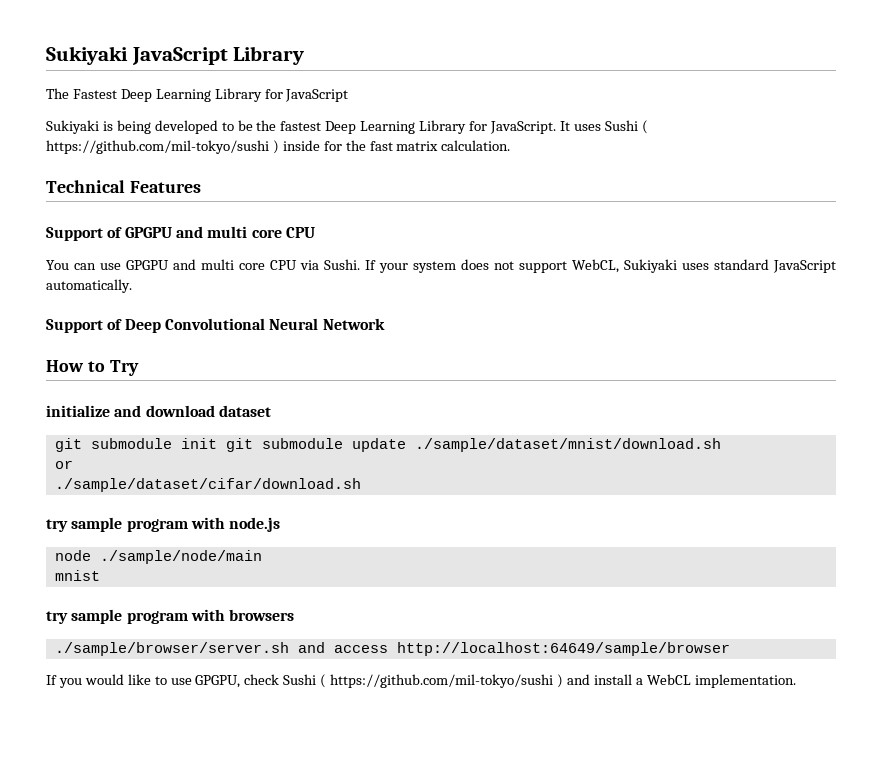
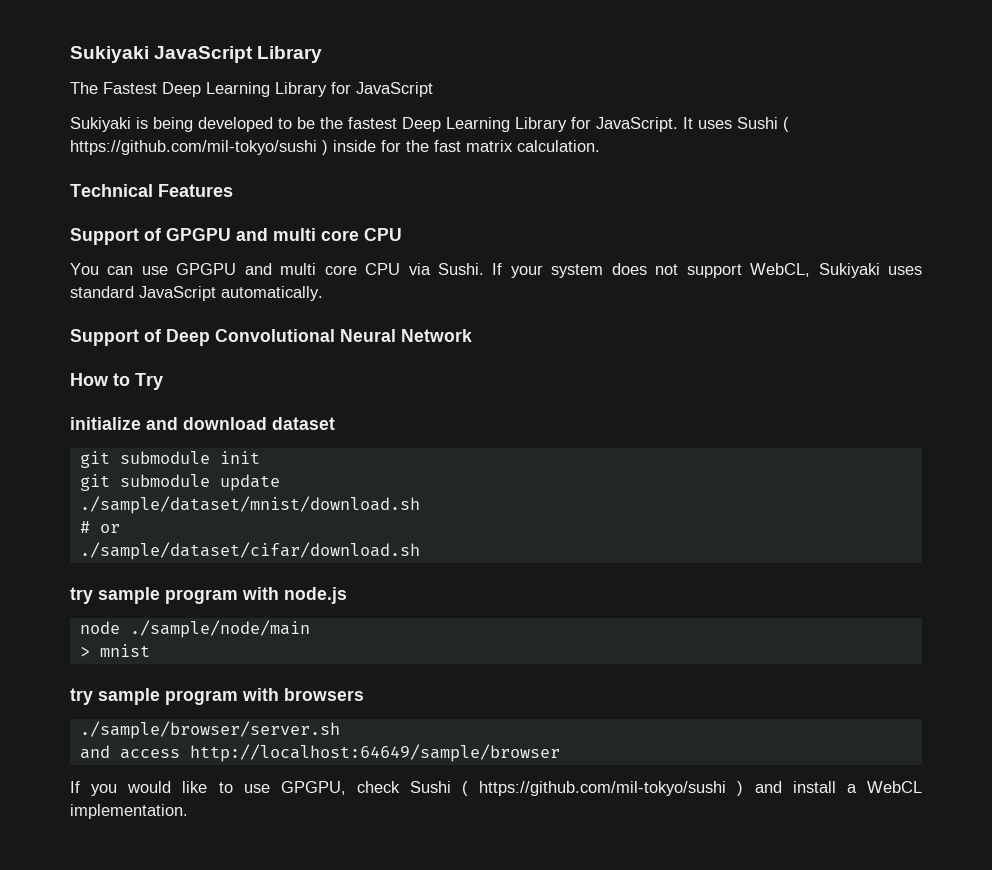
(217, 443) none -> (260, 457) //
(406, 445) none -> (280, 482) //
(721, 445) none -> [79,521,90,533] #
(262, 557) none -> [79,646,90,657] >
(289, 649) none -> (340, 730) //

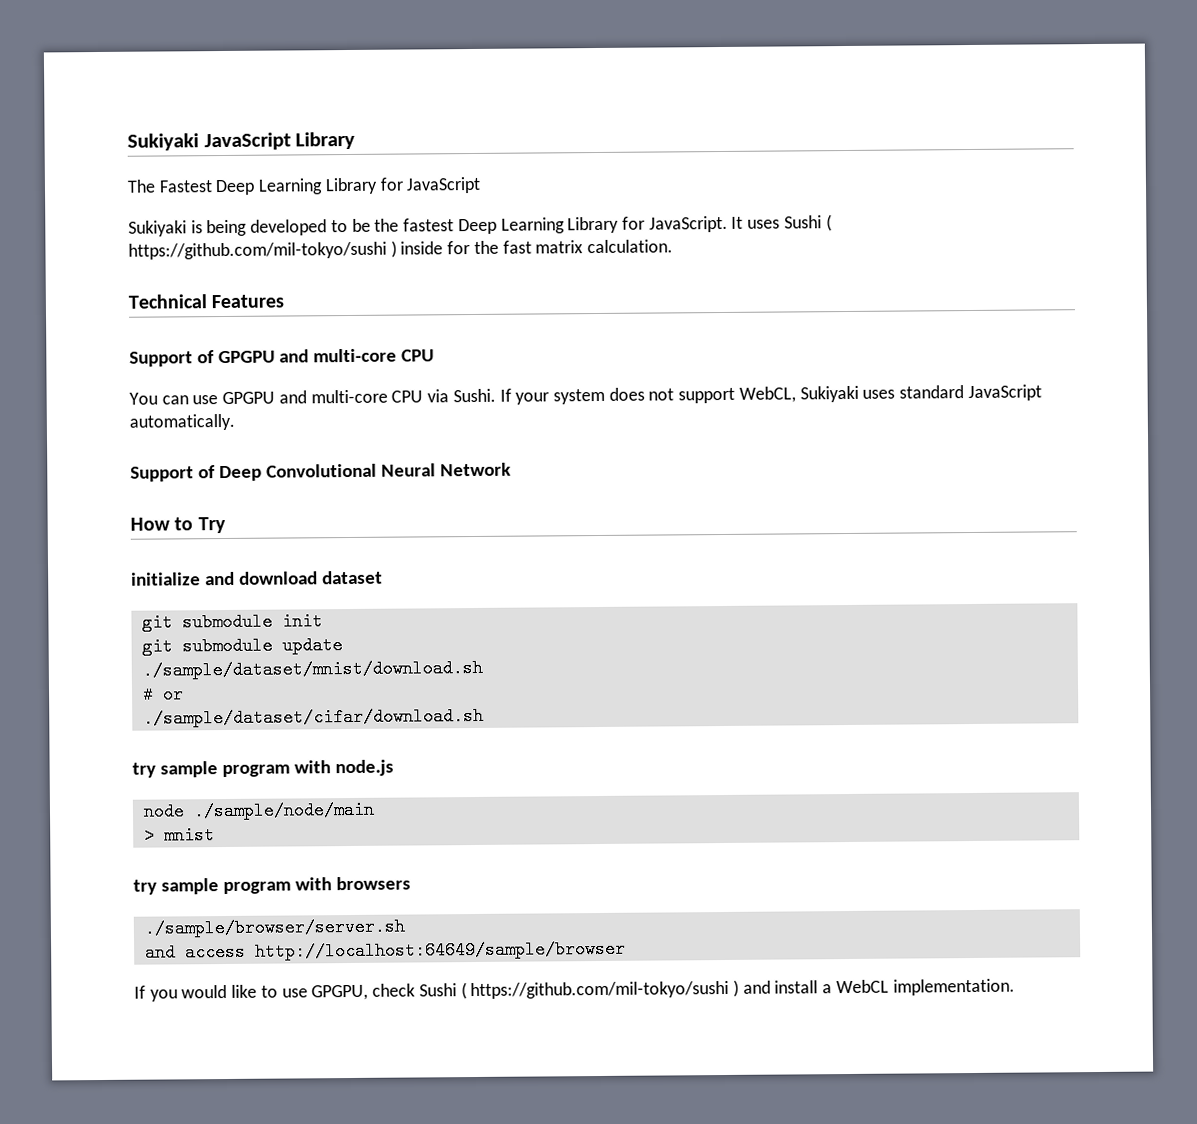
[273,228,359,241] multi core -> [312,348,397,363] multi-core
[280,263,357,275] multi core -> [310,389,388,404] multi-core

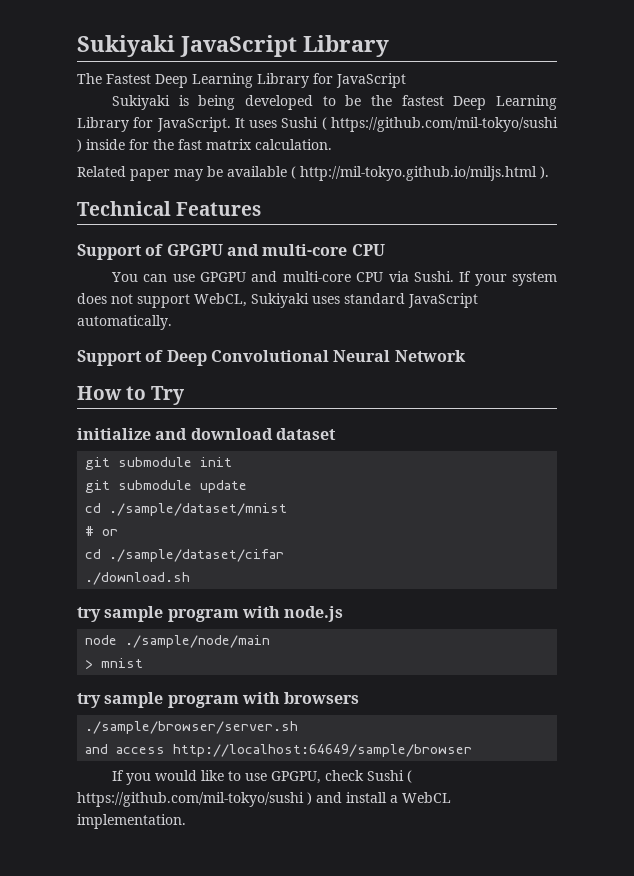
(674, 246) none -> [77,166,549,181] // Related paper may be available ( http://mil-tokyo.github.io/miljs.html ).
[141,658,483,680] ./sample/dataset/mnist/download.sh -> [85,503,288,516] cd ./sample/dataset/mnist
[142,706,484,728] ./sample/dataset/cifar/download.sh -> [85,549,285,562] [85,572,191,585] cd ./sample/dataset/cifar // ./download.sh

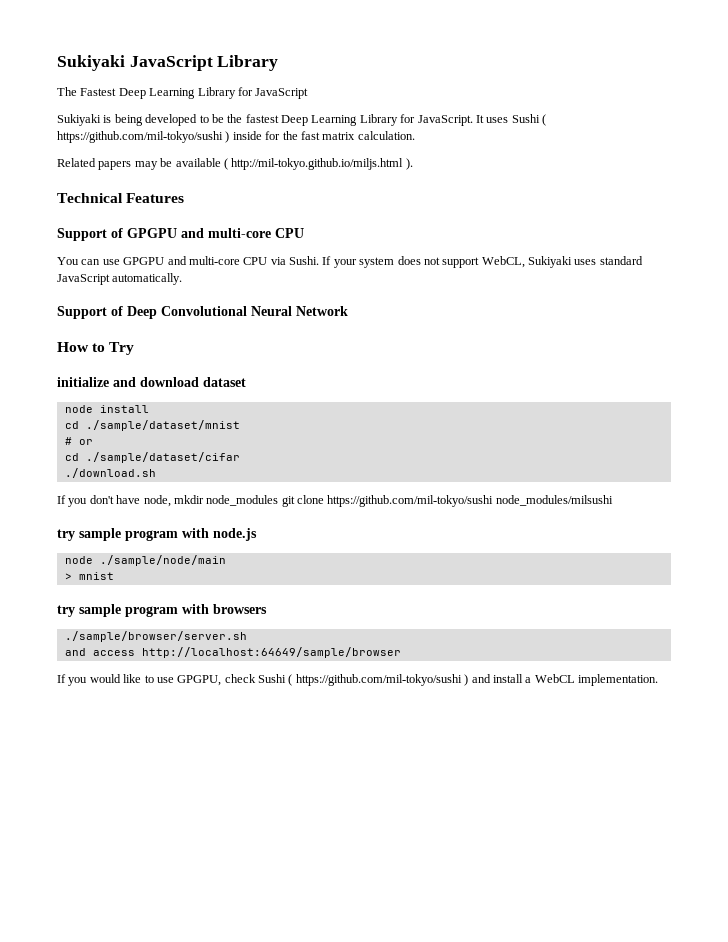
[130,169,170,181] paper -> [98,161,132,170] papers
[85,457,233,470] [85,480,248,493] git submodule init // git submodule update -> [64,405,149,413] node install
(191, 578) none -> [57,495,613,507] // If you don't have node, mkdir node_modules git clone https://github.com/mil-tokyo/sushi node_modules/milsushi

